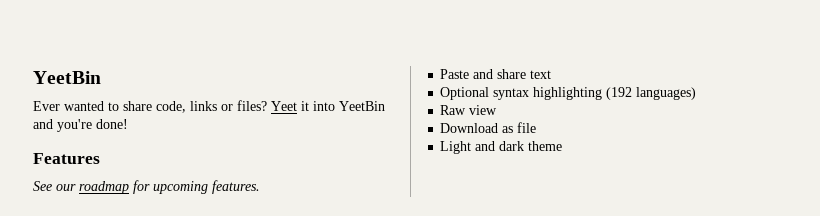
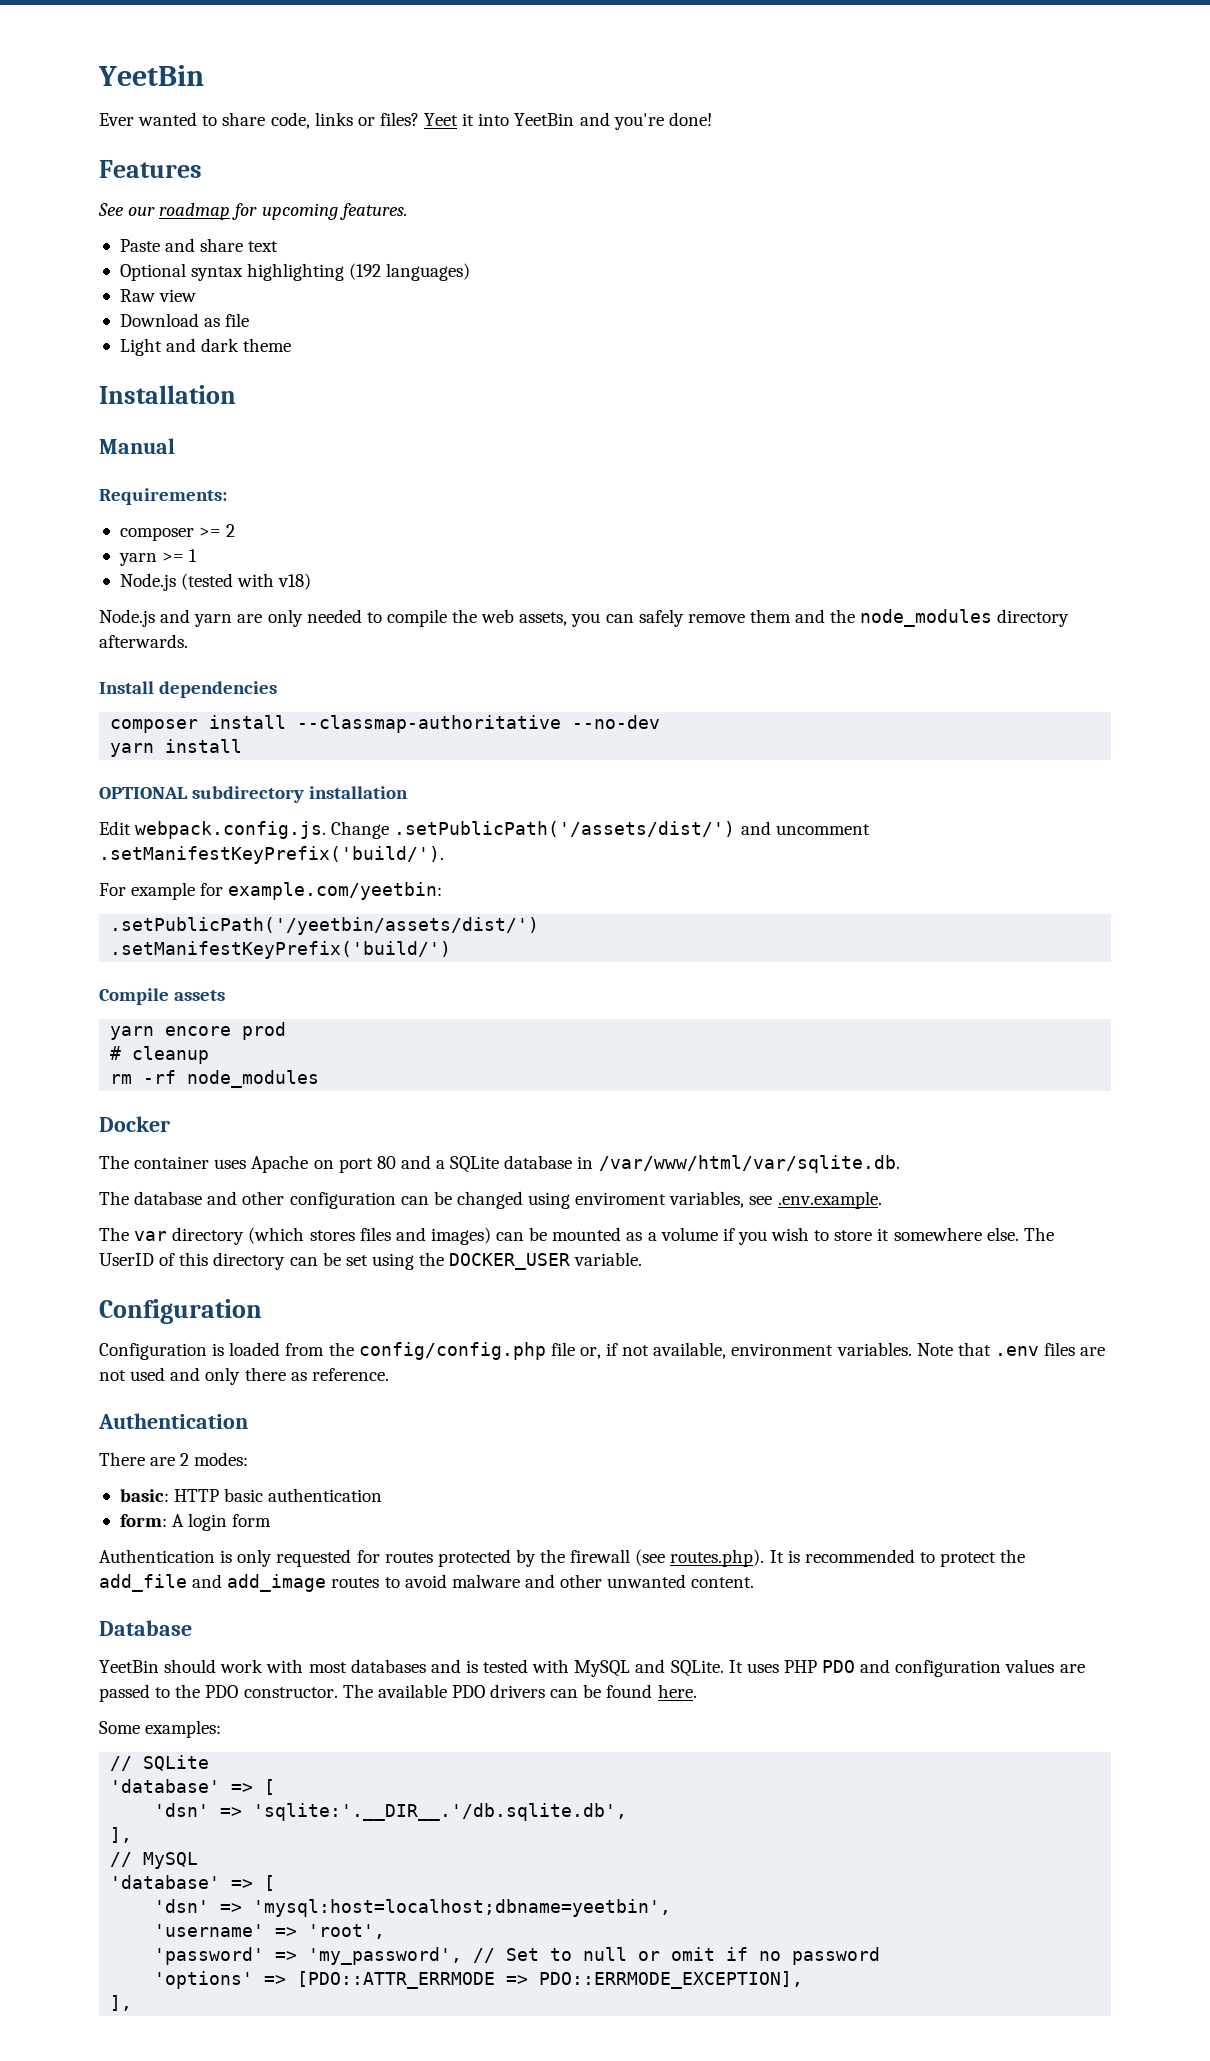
(563, 146) none -> [99,385,236,404] [99,438,175,454] [99,488,227,505] [119,524,236,541] [118,549,198,566] [119,573,312,591] [99,609,1070,627] [99,634,188,648] [99,681,278,698] [110,715,661,733] [110,739,243,757] [99,786,409,803] [99,821,870,839] [99,846,444,864] [99,882,443,900] [110,917,540,935] [110,941,452,959] [99,988,226,1005] [110,1022,287,1040] [110,1046,210,1064] [110,1070,320,1088] [99,1116,170,1132] [99,1155,900,1173] [99,1191,882,1209] [99,1227,1054,1245] [99,1252,643,1270] [99,1299,262,1324] [99,1342,1106,1360] [99,1367,389,1385] [98,1413,248,1429] [99,1452,249,1466] [119,1488,383,1502] [119,1513,272,1531] [99,1549,1026,1567] [99,1574,755,1592] [99,1620,192,1636] [99,1659,1085,1677] [99,1684,697,1702] [99,1720,222,1738] [110,1755,210,1771] [110,1779,276,1795] [154,1803,628,1821] [110,1827,133,1843] [110,1852,199,1869] [110,1875,276,1891] [154,1899,672,1917] [154,1924,386,1939] [154,1947,881,1965] [154,1971,804,1989] [110,1995,133,2011] // Installation // Manual // Requirements: // composer >= 2 // yarn >= 1 // Node.js (tested with v18) // Node.js and yarn are only needed to compile the web assets, you can safely remove them and the node_modules directory afterwards. // Install dependencies // composer install --classmap-authoritative --no-dev // yarn install // OPTIONAL subdirectory installation // Edit webpack.config.js. Change .setPublicPath('/assets/dist/') and uncomment .setManifestKeyPrefix('build/'). // For example for example.com/yeetbin: // .setPublicPath('/yeetbin/assets/dist/') // .setManifestKeyPrefix('build/') // Compile assets // yarn encore prod // # cleanup // rm -rf node_modules // Docker // The container uses Apache on port 80 and a SQLite database in /var/www/html/var/sqlite.db. // The database and other configuration can be changed using enviroment variables, see .env.example. // The var directory (which stores files and images) can be mounted as a volume if you wish to store it somewhere else. The UserID of this directory can be set using the DOCKER_USER variable. // Configuration // Configuration is loaded from the config/config.php file or, if not available, environment variables. Note that .env files are not used and only there as reference. // Authentication // There are 2 modes: // basic: HTTP basic authentication // form: A login form // Authentication is only requested for routes protected by the firewall (see routes.php). It is recommended to protect the add_file and add_image routes to avoid malware and other unwanted content. // Database // YeetBin should work with most databases and is tested with MySQL and SQLite. It uses PHP PDO and configuration values are passed to the PDO constructor. The available PDO drivers can be found here. // Some examples: // // SQLite // 'database' => [ // 'dsn' => 'sqlite:'.__DIR__.'/db.sqlite.db', // ], // // MySQL // 'database' => [ // 'dsn' => 'mysql:host=localhost;dbname=yeetbin', // 'username' => 'root', // 'password' => 'my_password', // Set to null or omit if no password // 'options' => [PDO::ATTR_ERRMODE => PDO::ERRMODE_EXCEPTION], // ],

